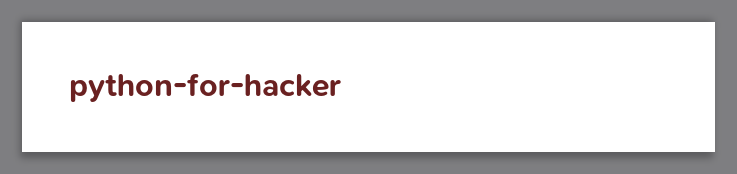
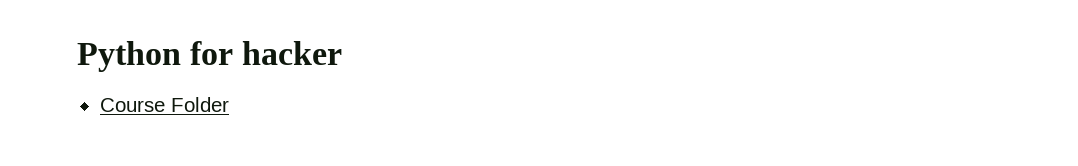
[69,73,341,102] python-for-hacker -> [77,41,343,72] [99,97,229,112] Python for hacker // Course Folder

